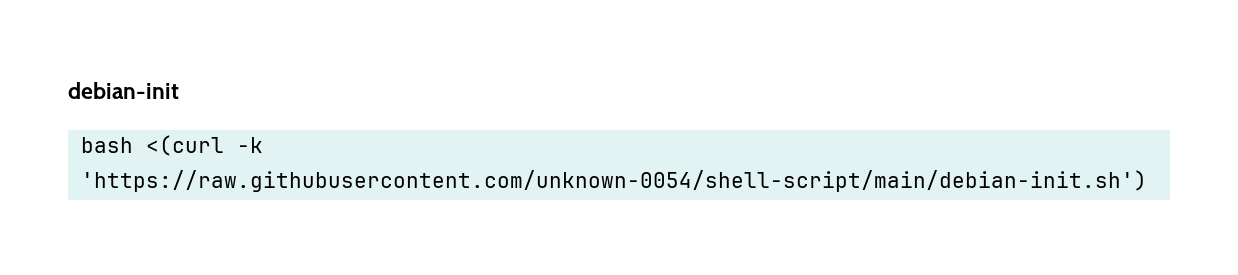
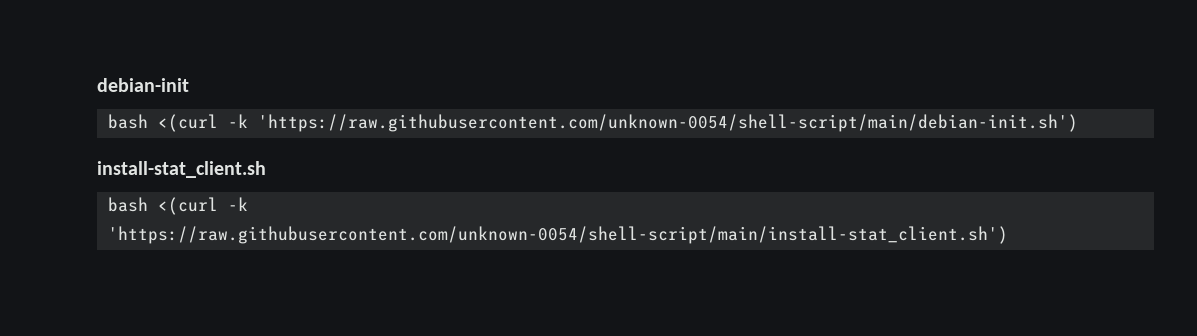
(1147, 181) none -> [97,161,266,178] [108,197,249,215] [108,226,1009,244] // install-stat_client.sh // bash <(curl -k 'https://raw.githubusercontent.com/unknown-0054/shell-script/main/install-stat_client.sh')

